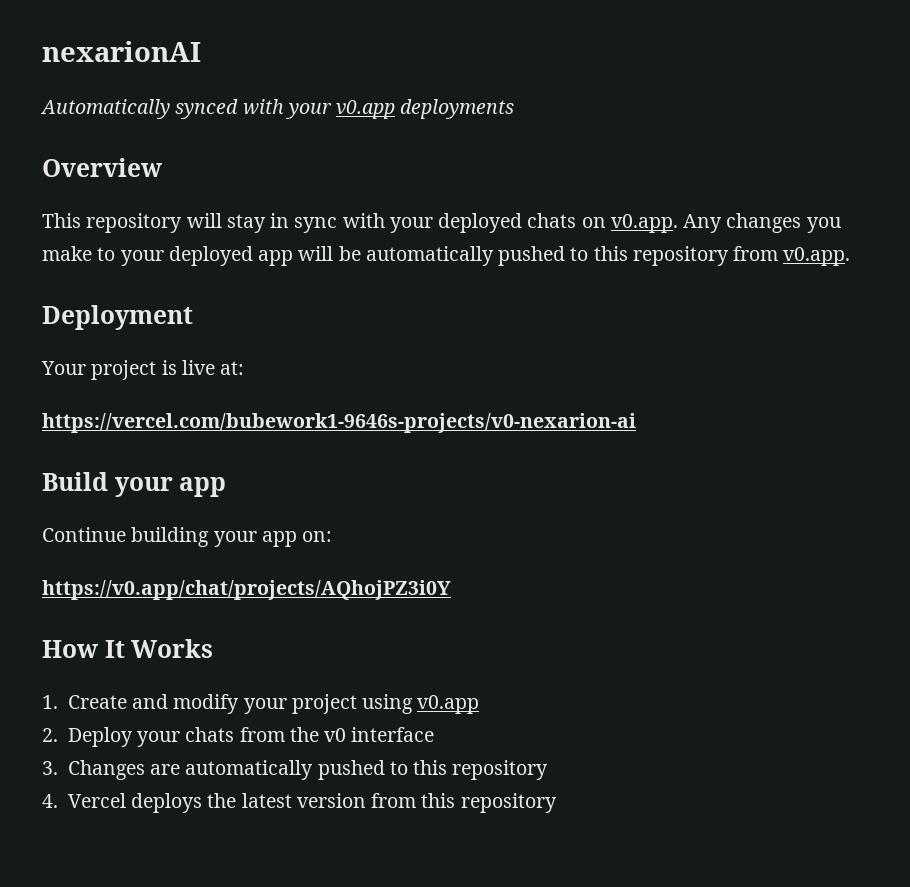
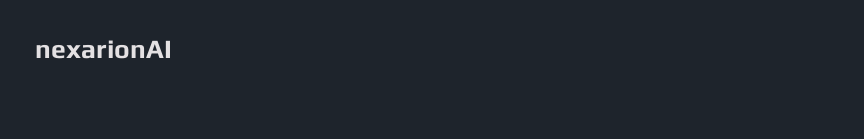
[40,99,515,119] [42,158,162,177] [42,213,841,233] [42,246,851,266] [42,305,193,330] [41,360,245,380] [42,413,636,433] [42,472,227,497] [42,527,333,547] [42,580,451,600] [42,639,214,658] [42,694,480,714] [42,727,435,747] [42,760,549,780] [42,793,557,813] // Automatically synced with your v0.app deployments // Overview // This repository will stay in sync with your deployed chats on v0.app. Any changes you make to your deployed app will be automatically pushed to this repository from v0.app. // Deployment // Your project is live at: // https://vercel.com/bubework1-9646s-projects/v0-nexarion-ai // Build your app // Continue building your app on: // https://v0.app/chat/projects/AQhojPZ3i0Y // How It Works // 1. Create and modify your project using v0.app // 2. Deploy your chats from the v0 interface // 3. Changes are automatically pushed to this repository // 4. Vercel deploys the latest version from this repository -> (172, 49) none

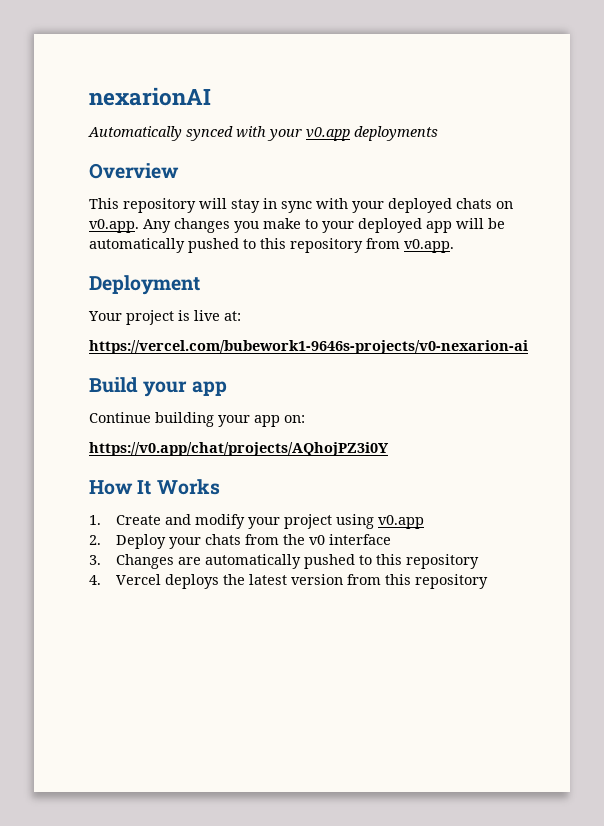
(172, 49) none -> [88,126,438,141] [89,163,179,179] [89,198,513,213] [89,218,505,233] [89,238,454,253] [89,275,200,295] [88,310,241,325] [89,340,528,354] [89,377,227,397] [89,412,305,427] [89,442,389,456] [89,479,220,495] [89,514,424,529] [89,534,391,549] [89,554,479,569] [89,574,488,589] // Automatically synced with your v0.app deployments // Overview // This repository will stay in sync with your deployed chats on v0.app. Any changes you make to your deployed app will be automatically pushed to this repository from v0.app. // Deployment // Your project is live at: // https://vercel.com/bubework1-9646s-projects/v0-nexarion-ai // Build your app // Continue building your app on: // https://v0.app/chat/projects/AQhojPZ3i0Y // How It Works // 1. Create and modify your project using v0.app // 2. Deploy your chats from the v0 interface // 3. Changes are automatically pushed to this repository // 4. Vercel deploys the latest version from this repository

